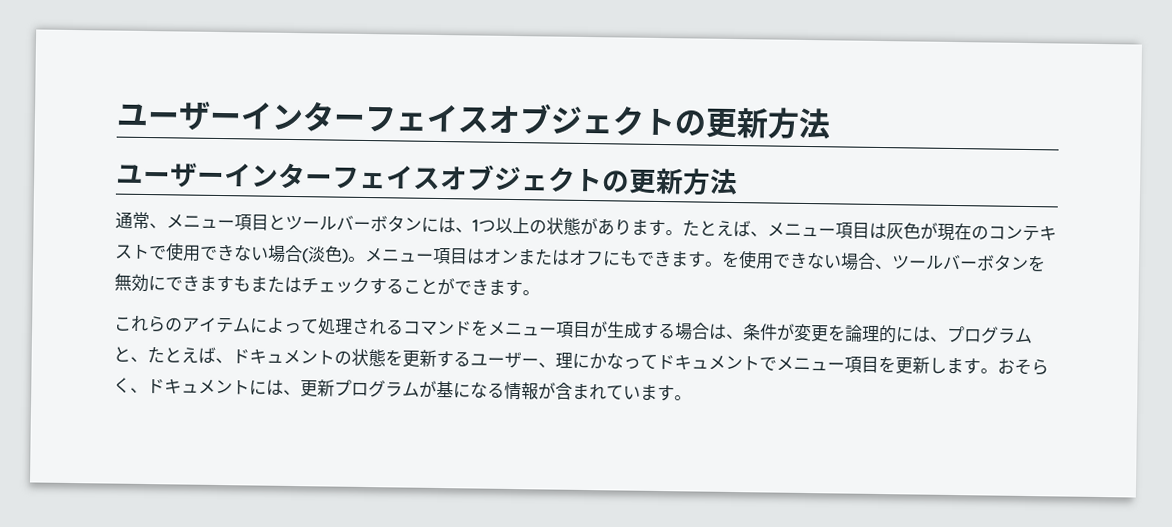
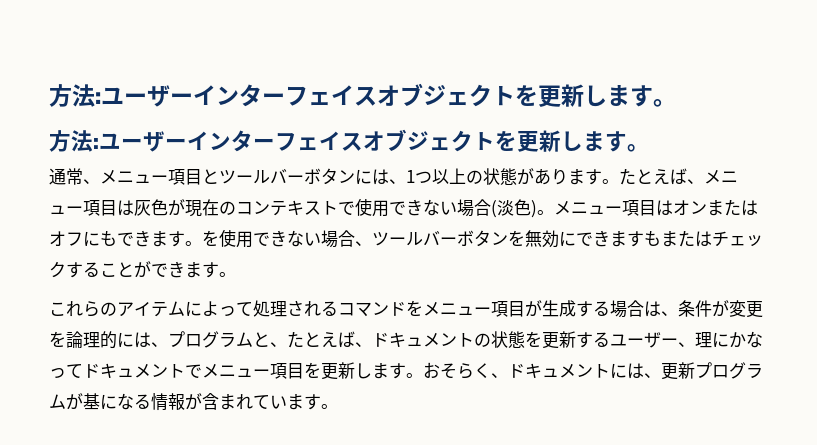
[116,100,831,140] [116,162,738,196] ユーザーインターフェイスオブジェクトの更新方法 // ユーザーインターフェイスオブジェクトの更新方法 -> [49,83,676,107] [49,129,649,152] 方法:ユーザーインターフェイスオブジェクトを更新します。 // 方法:ユーザーインターフェイスオブジェクトを更新します。

